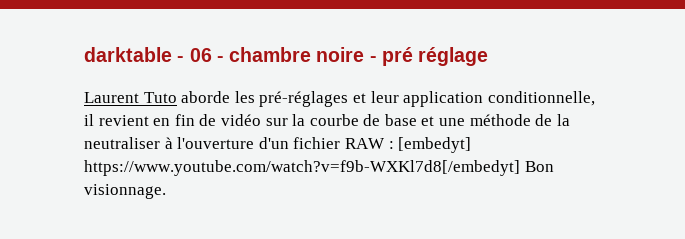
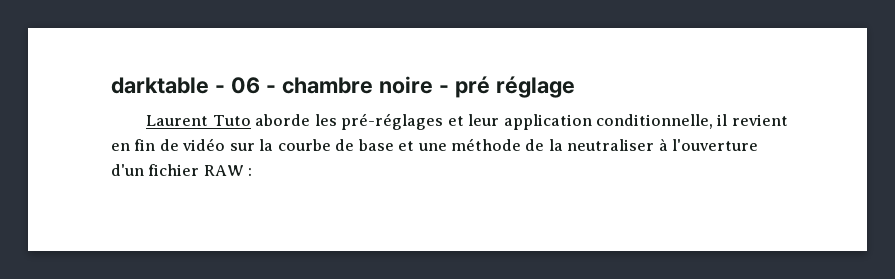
[398,137,472,153] [84,160,554,176] [84,184,166,199] [embedyt] https://www.youtube.com/watch?v=f9b-WXKl7d8[/embedyt] Bon visionnage. -> (253, 172) none

